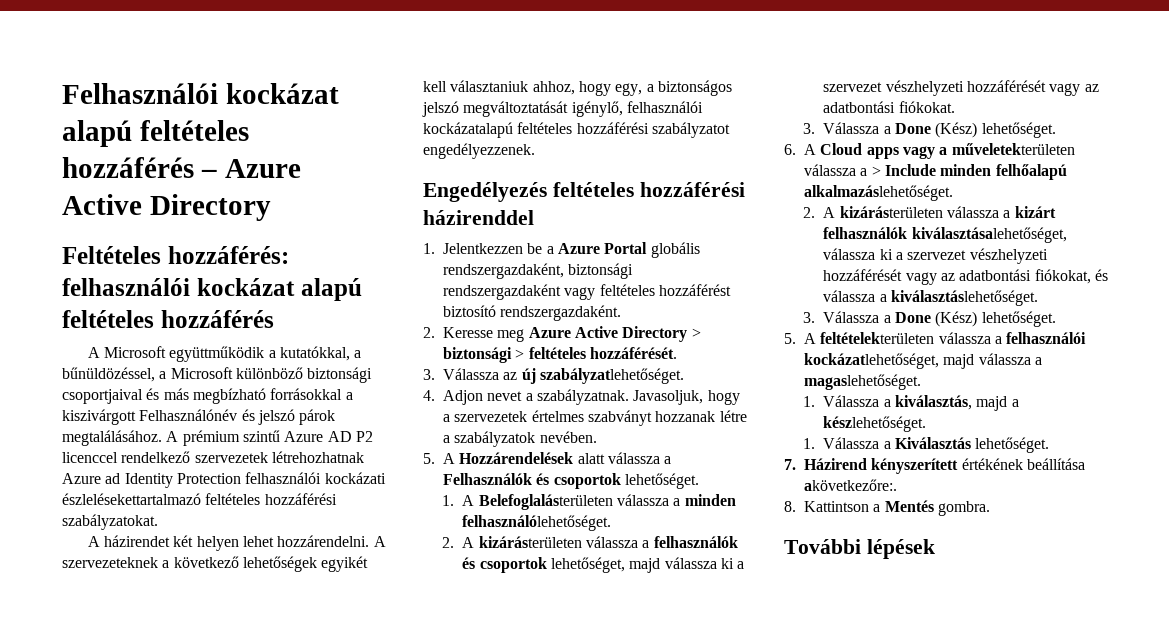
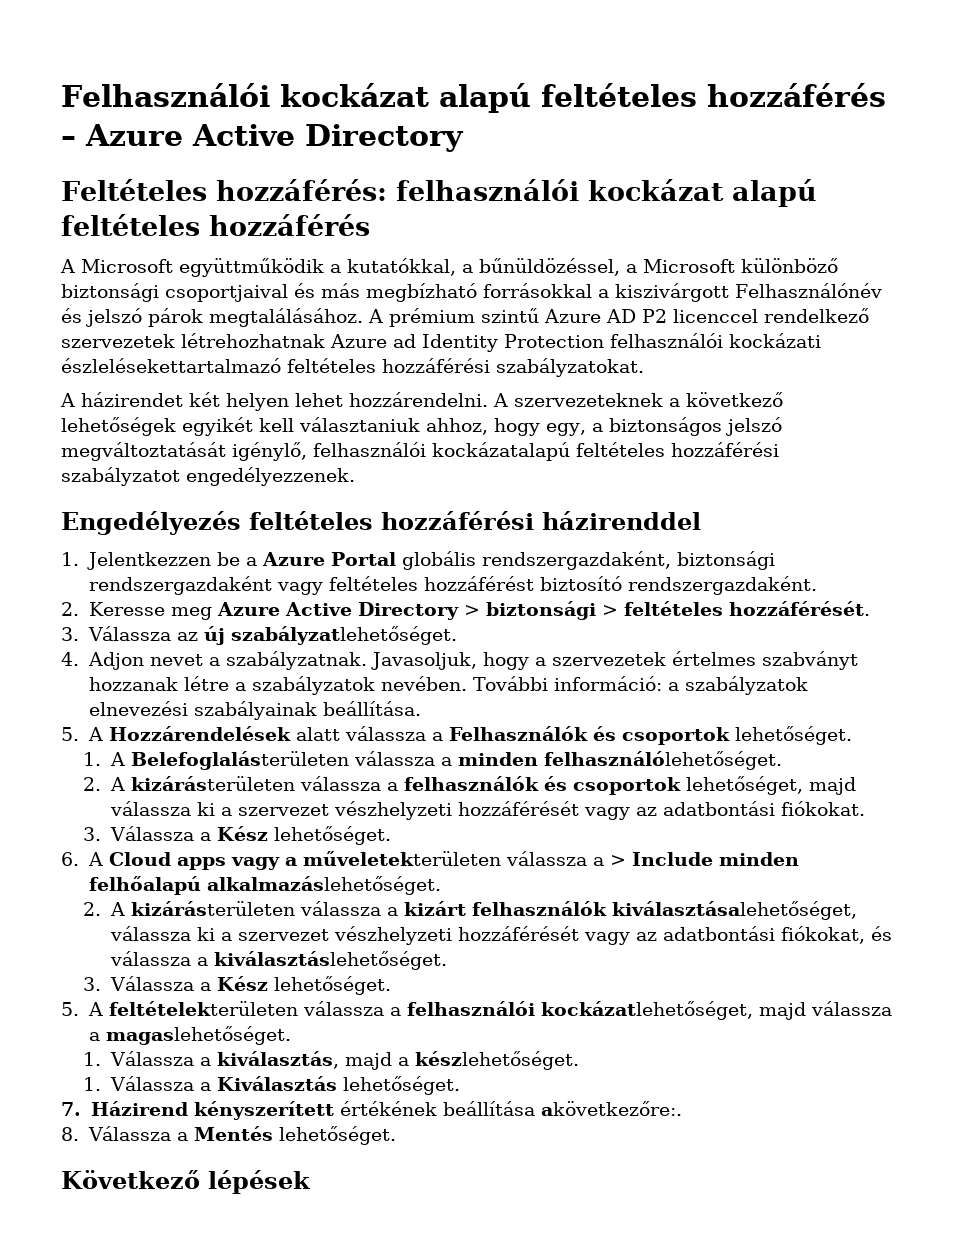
(597, 437) none -> [472,676,809,695] [88,701,421,720] További információ: a szabályzatok elnevezési szabályainak beállítása.
[894,122,978,138] Done (Kész) -> [216,826,268,841] Kész
[894,311,978,327] Done (Kész) -> [216,976,268,991] Kész
[804,501,869,512] Kattintson -> [87,1126,172,1141] Válassza
[937,501,990,516] [784,539,861,554] gombra. // További -> [279,1126,397,1145] [61,1170,200,1189] lehetőséget. // Következő

